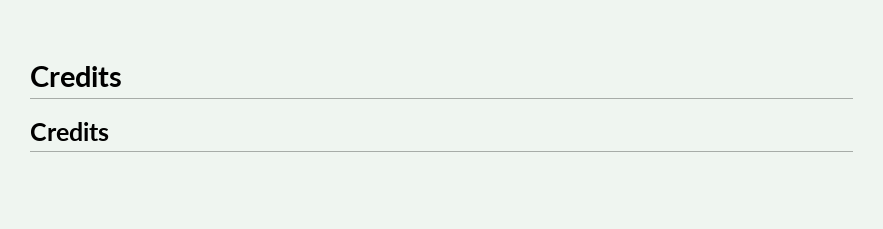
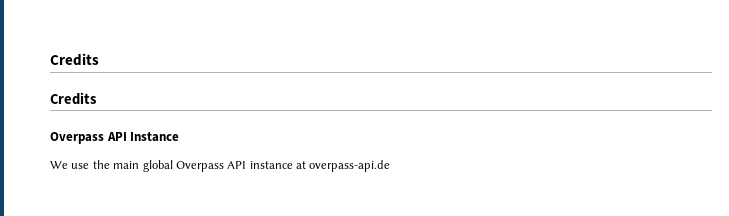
(109, 131) none -> [50,132,180,144] [50,160,391,172] // Overpass API Instance // We use the main global Overpass API instance at overpass-api.de

